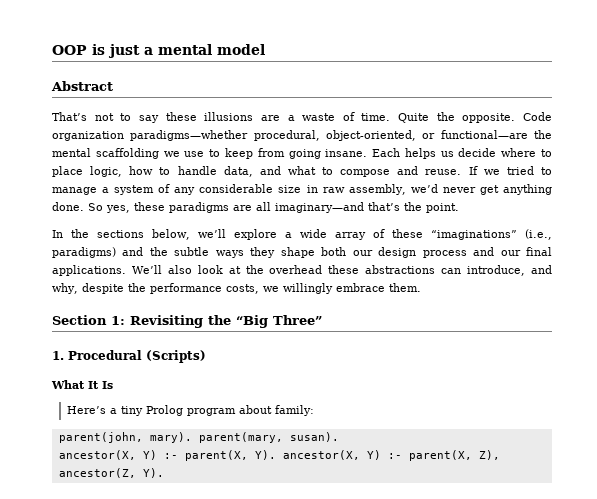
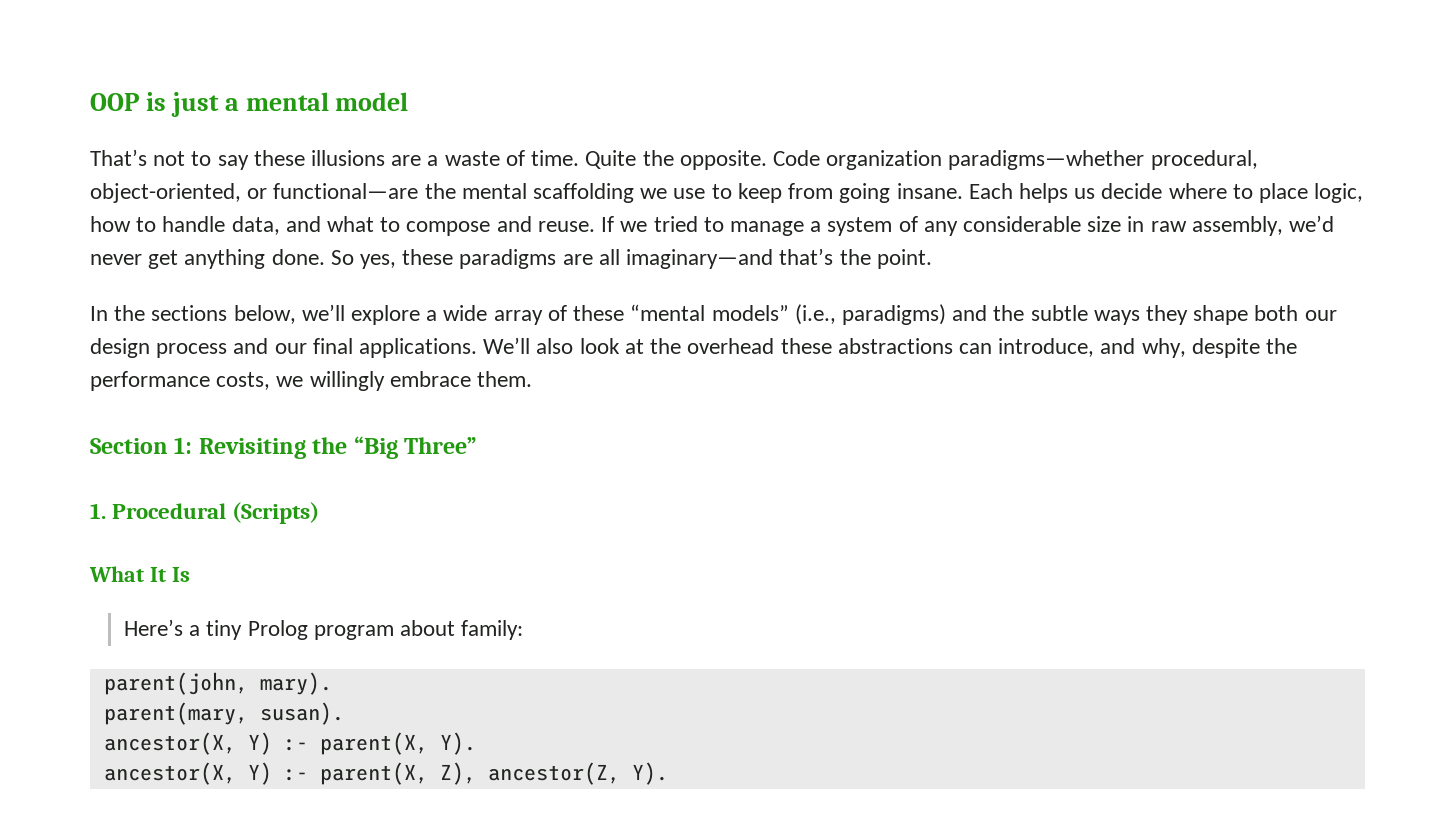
[51,81,113,91] // Abstract -> (409, 101) none
[430,230,517,240] “imaginations” -> [630,304,789,321] “mental models”
(192, 437) none -> (332, 683) //
(276, 455) none -> (476, 743) //

